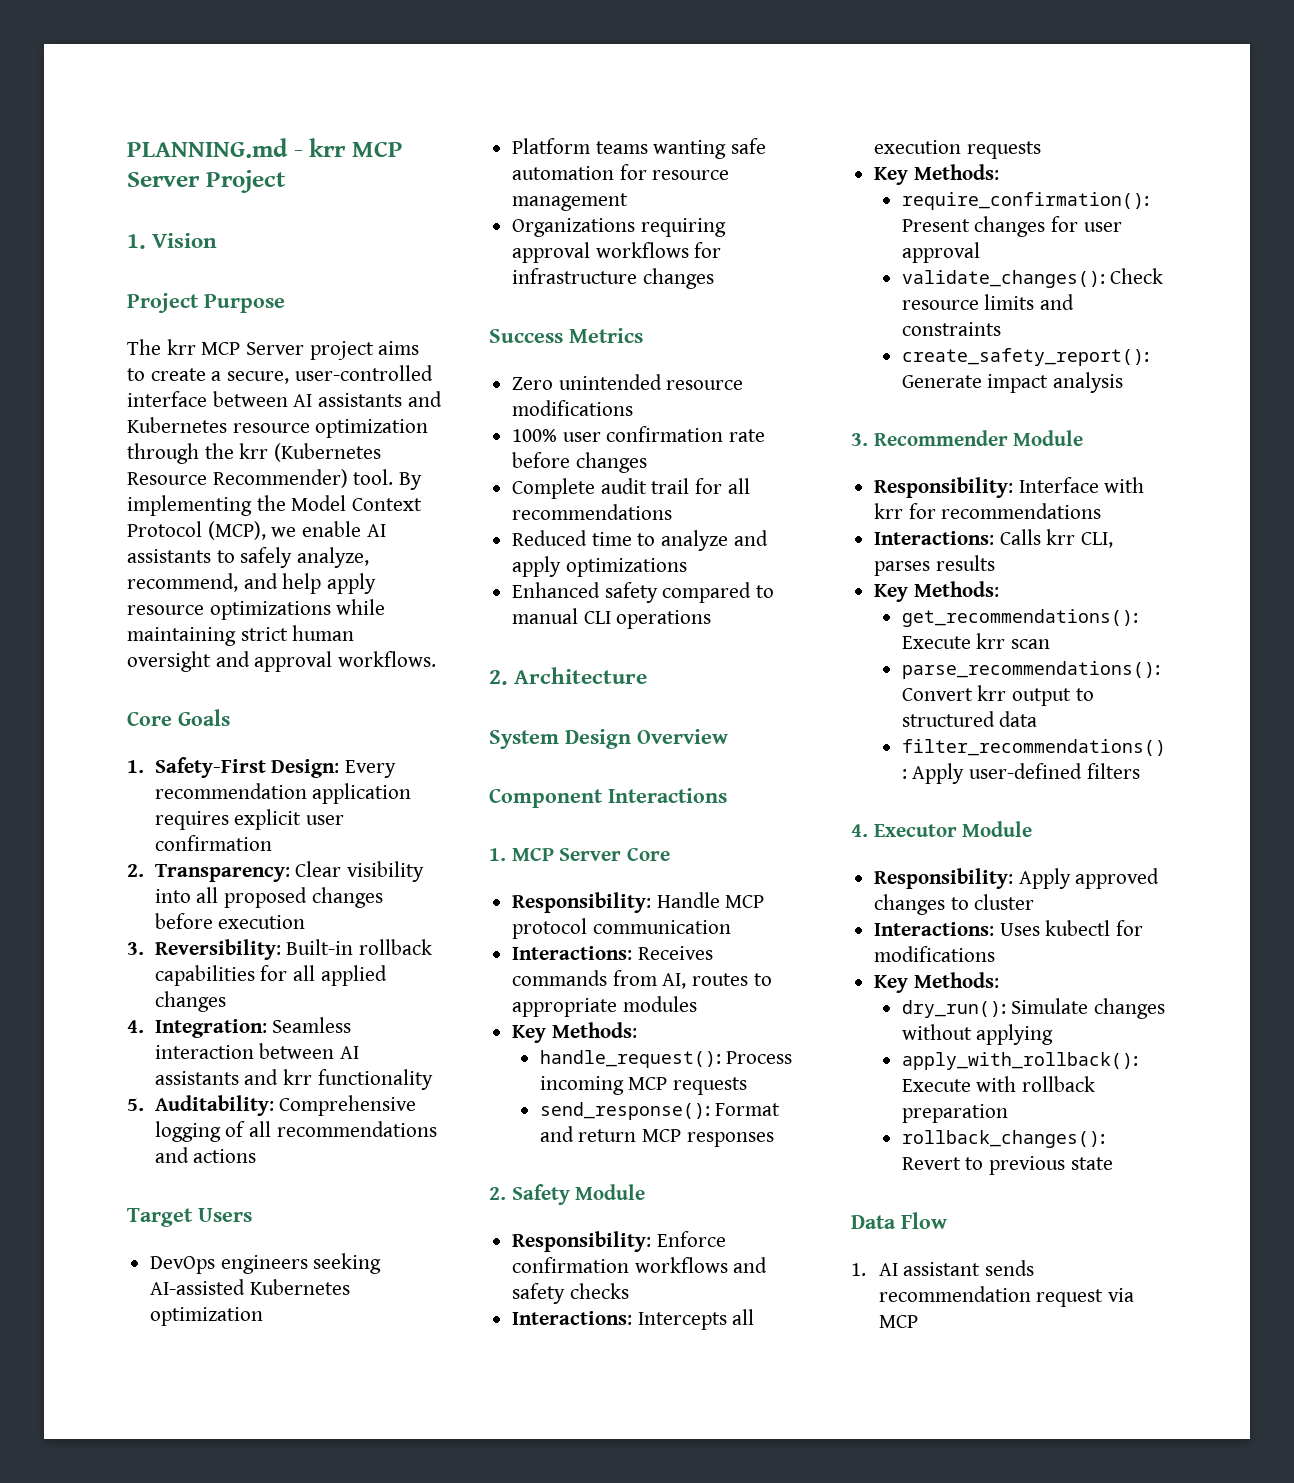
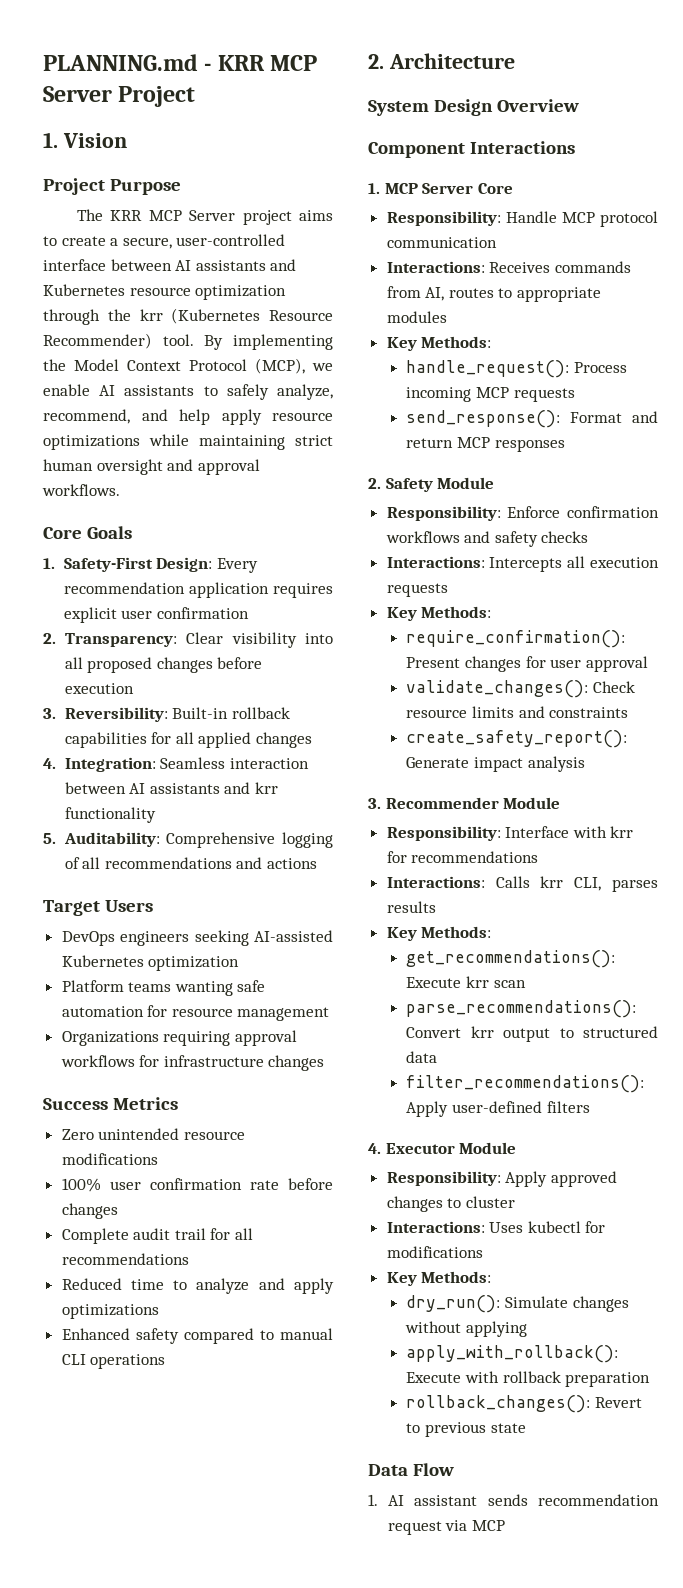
[309,138,347,157] krr -> [217,55,265,71] KRR
[166,339,196,355] krr -> [110,210,143,221] KRR

